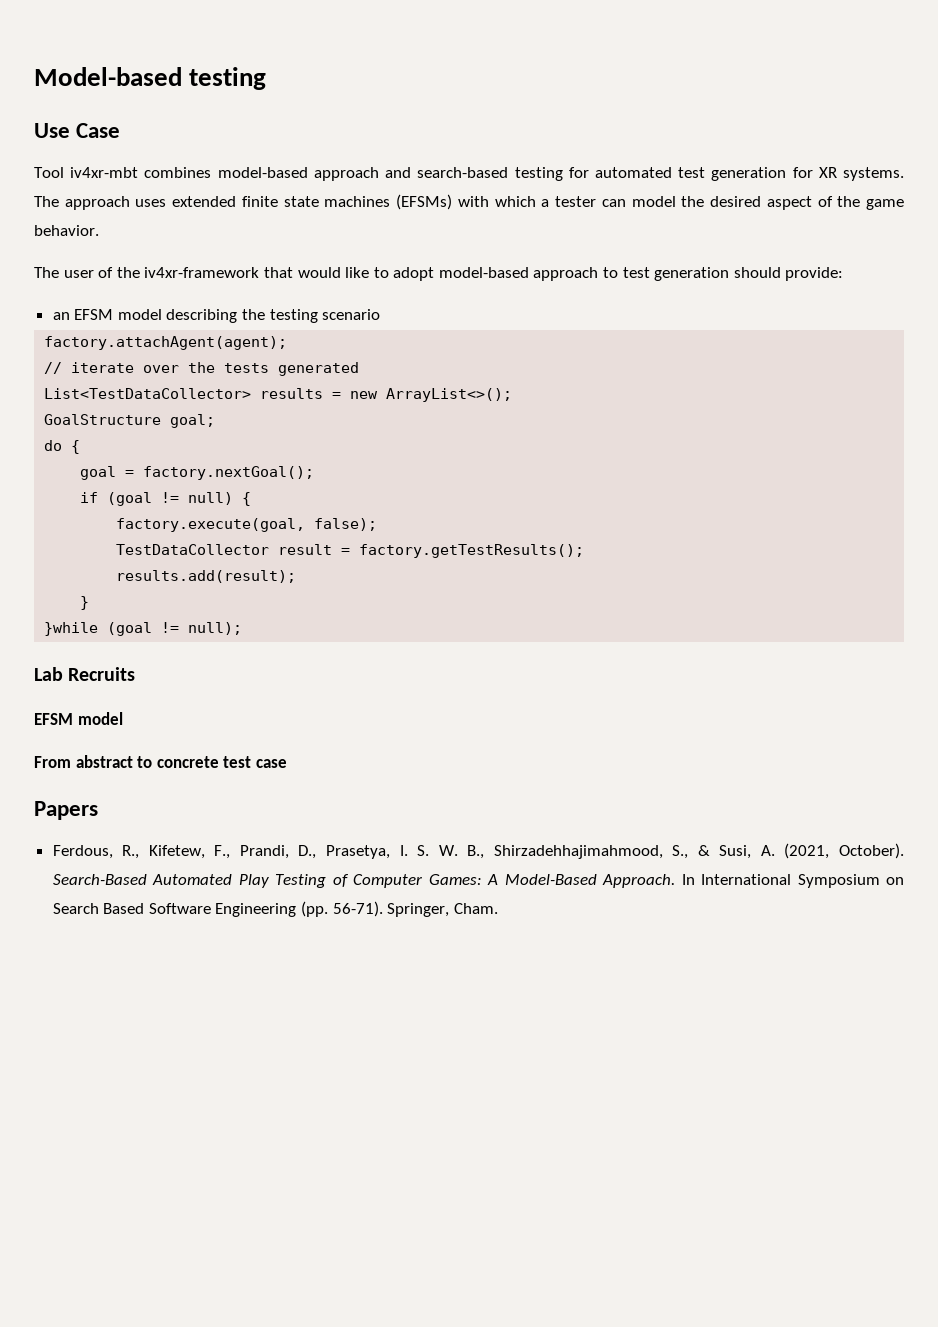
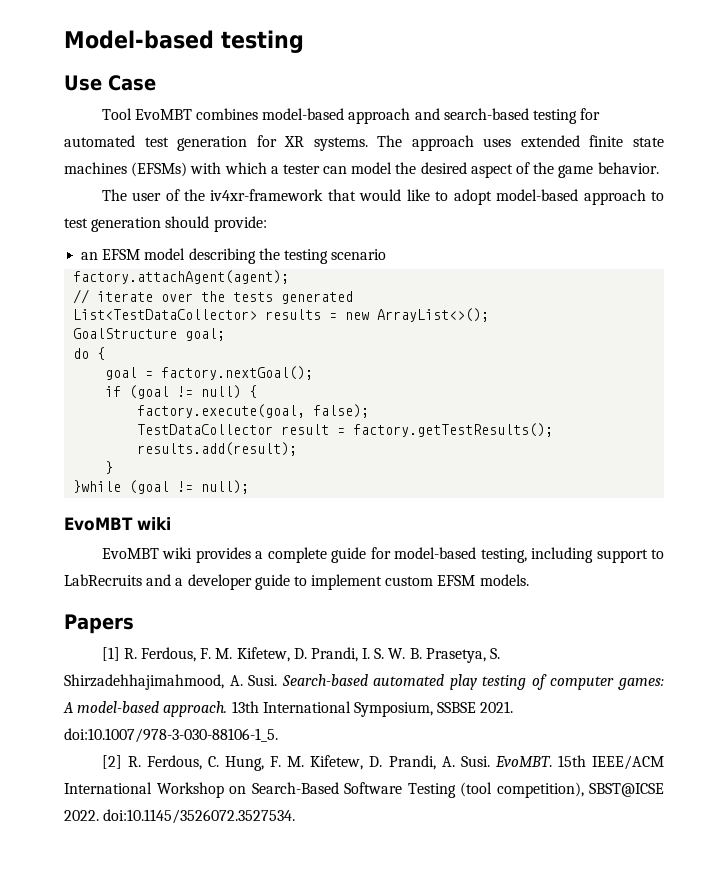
[70,167,139,178] iv4xr-mbt -> [134,109,192,120] EvoMBT
[34,667,136,681] [34,712,123,725] [34,755,287,768] [34,801,98,820] [52,843,904,859] [52,874,904,888] [52,901,498,917] Lab Recruits // EFSM model // From abstract to concrete test case // Papers // Ferdous, R., Kifetew, F., Prandi, D., Prasetya, I. S. W. B., Shirzadehhajimahmood, S., & Susi, A. (2021, October). Search-Based Automated Play Testing of Computer Games: A Model-Based Approach. In International Symposium on Search Based Software Engineering (pp. 56-71). Springer, Cham. -> [64,517,171,531] [101,547,664,563] [64,574,529,590] [64,614,134,634] [101,647,501,663] [64,674,664,690] [63,701,514,717] [64,728,278,743] [101,755,664,771] [64,782,664,798] [64,809,296,824] EvoMBT wiki // EvoMBT wiki provides a complete guide for model-based testing, including support to LabRecruits and a developer guide to implement custom EFSM models. // Papers // [1] R. Ferdous, F. M. Kifetew, D. Prandi, I. S. W. B. Prasetya, S. Shirzadehhajimahmood, A. Susi. Search-based automated play testing of computer games: A model-based approach. 13th International Symposium, SSBSE 2021. doi:10.1007/978-3-030-88106-1_5. // [2] R. Ferdous, C. Hung, F. M. Kifetew, D. Prandi, A. Susi. EvoMBT. 15th IEEE/ACM International Workshop on Search-Based Software Testing (tool competition), SBST@ICSE 2022. doi:10.1145/3526072.3527534.

